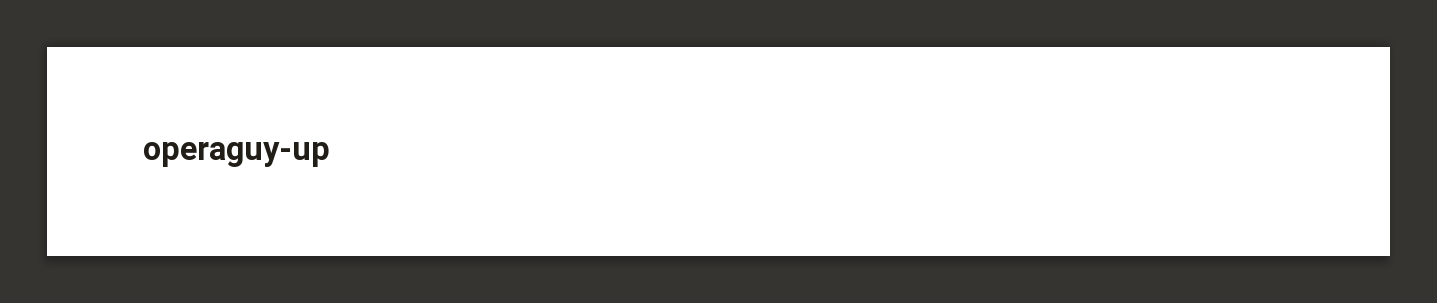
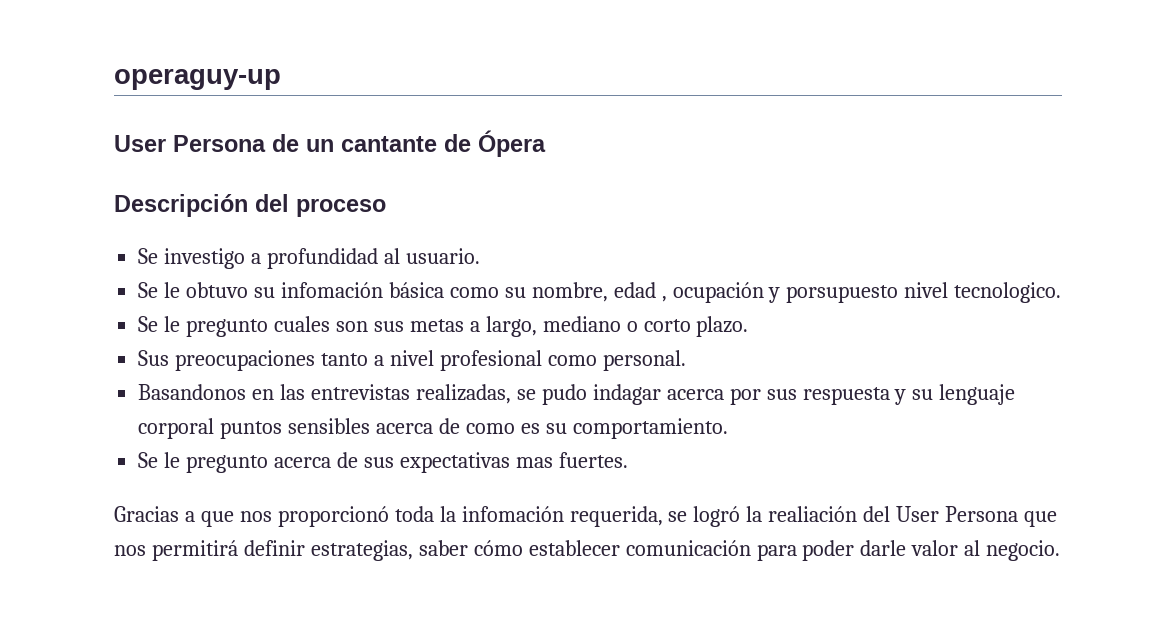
(330, 154) none -> [114,130,546,157] [114,194,386,217] [138,248,480,269] [138,282,1062,303] [138,316,749,337] [138,350,686,371] [138,384,1016,405] [138,418,728,439] [138,452,628,473] [114,506,1058,527] [114,540,1061,561] // User Persona de un cantante de Ópera // Descripción del proceso // Se investigo a profundidad al usuario. // Se le obtuvo su infomación básica como su nombre, edad , ocupación y porsupuesto nivel tecnologico. // Se le pregunto cuales son sus metas a largo, mediano o corto plazo. // Sus preocupaciones tanto a nivel profesional como personal. // Basandonos en las entrevistas realizadas, se pudo indagar acerca por sus respuesta y su lenguaje corporal puntos sensibles acerca de como es su comportamiento. // Se le pregunto acerca de sus expectativas mas fuertes. // Gracias a que nos proporcionó toda la infomación requerida, se logró la realiación del User Persona que nos permitirá definir estrategias, saber cómo establecer comunicación para poder darle valor al negocio.

